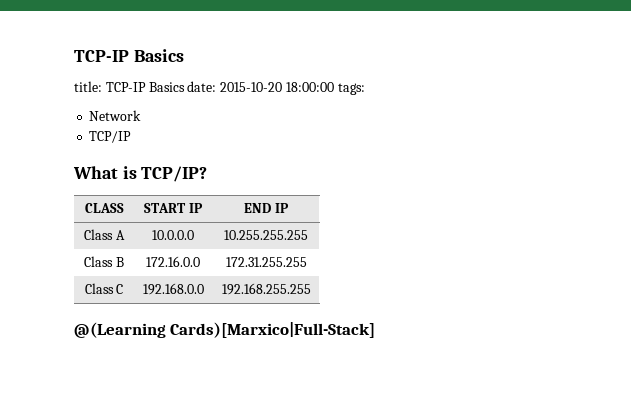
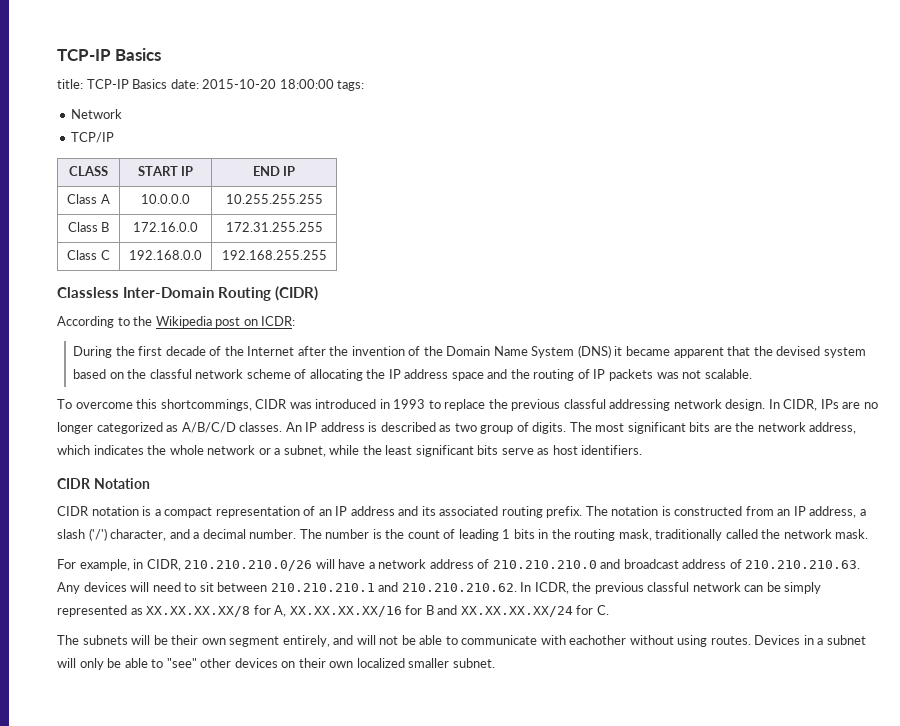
[73,166,208,182] // What is TCP/IP? -> (115, 137) none
[74,322,376,338] @(Learning Cards)[Marxico|Full-Stack] -> [57,286,319,301] [57,316,296,328] [73,345,866,358] [73,369,752,381] [57,399,878,411] [57,422,857,434] [57,445,643,457] [57,478,150,489] [57,506,866,518] [57,528,869,541] [57,559,861,571] [57,582,822,594] [57,605,609,617] [57,635,866,647] [57,658,495,670] Classless Inter-Domain Routing (CIDR) // According to the Wikipedia post on ICDR: // During the first decade of the Internet after the invention of the Domain Name System (DNS) it became apparent that the devised system based on the classful network scheme of allocating the IP address space and the routing of IP packets was not scalable. // To overcome this shortcommings, CIDR was introduced in 1993 to replace the previous classful addressing network design. In CIDR, IPs are no longer categorized as A/B/C/D classes. An IP address is described as two group of digits. The most significant bits are the network address, which indicates the whole network or a subnet, while the least significant bits serve as host identifiers. // CIDR Notation // CIDR notation is a compact representation of an IP address and its associated routing prefix. The notation is constructed from an IP address, a slash ('/') character, and a decimal number. The number is the count of leading 1 bits in the routing mask, traditionally called the network mask. // For example, in CIDR, 210.210.210.0/26 will have a network address of 210.210.210.0 and broadcast address of 210.210.210.63. Any devices will need to sit between 210.210.210.1 and 210.210.210.62. In ICDR, the previous classful network can be simply represented as XX.XX.XX.XX/8 for A, XX.XX.XX.XX/16 for B and XX.XX.XX.XX/24 for C. // The subnets will be their own segment entirely, and will not be able to communicate with eachother without using routes. Devices in a subnet will only be able to "see" other devices on their own localized smaller subnet.

